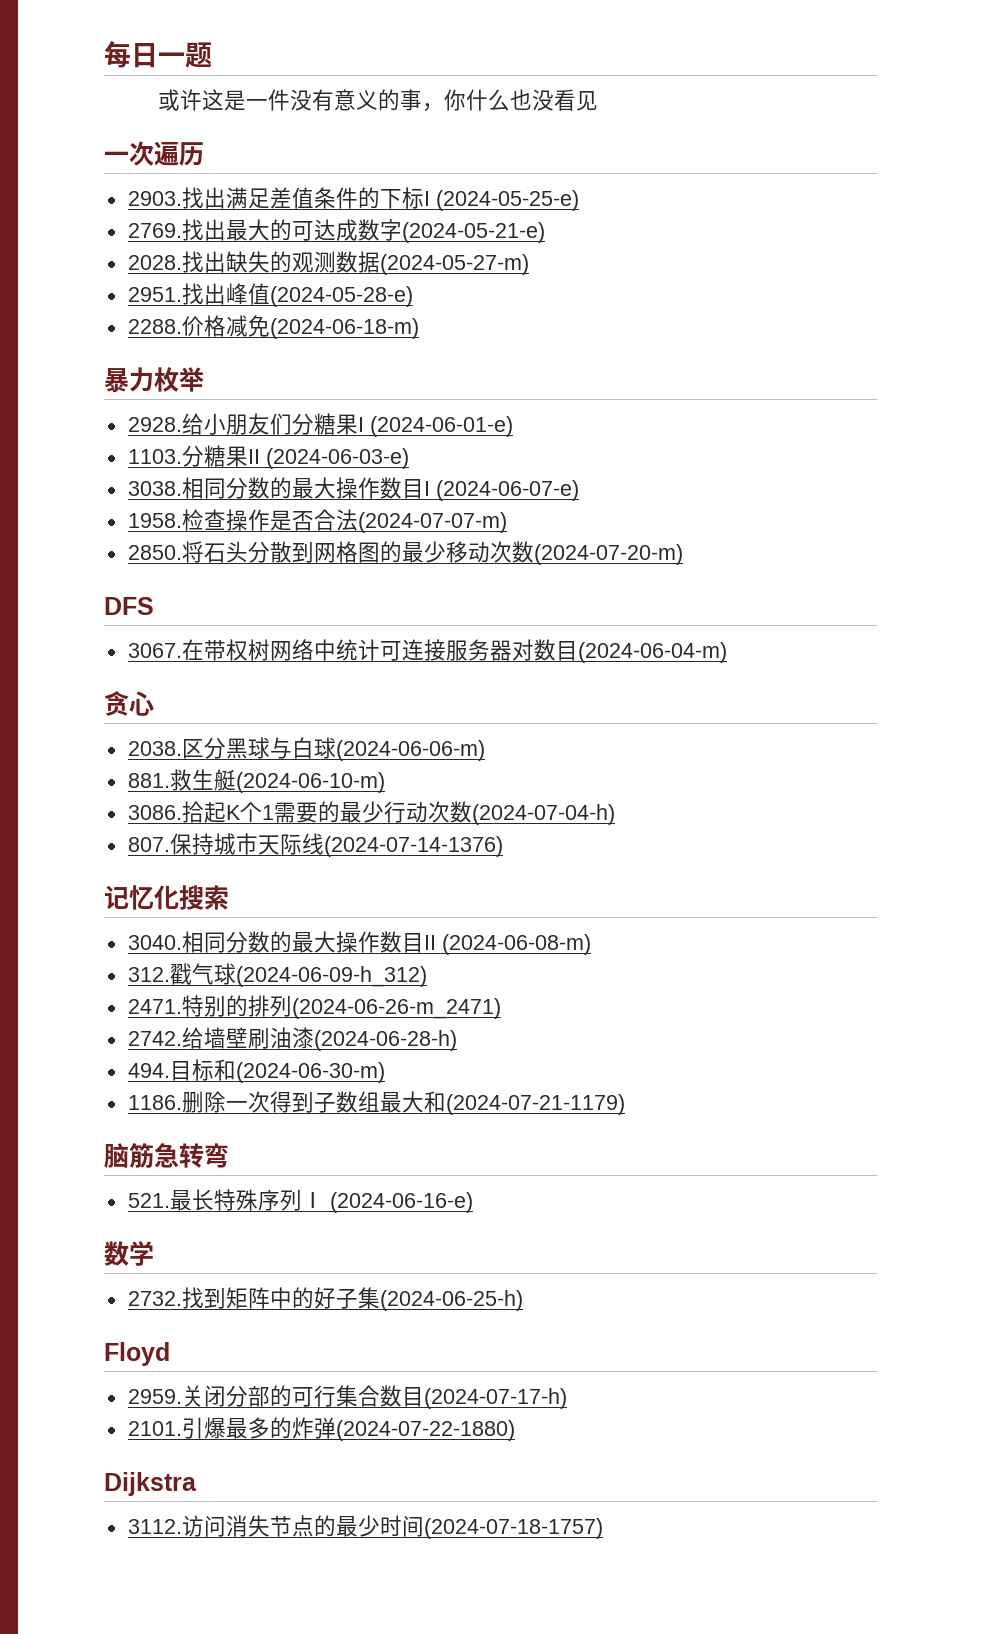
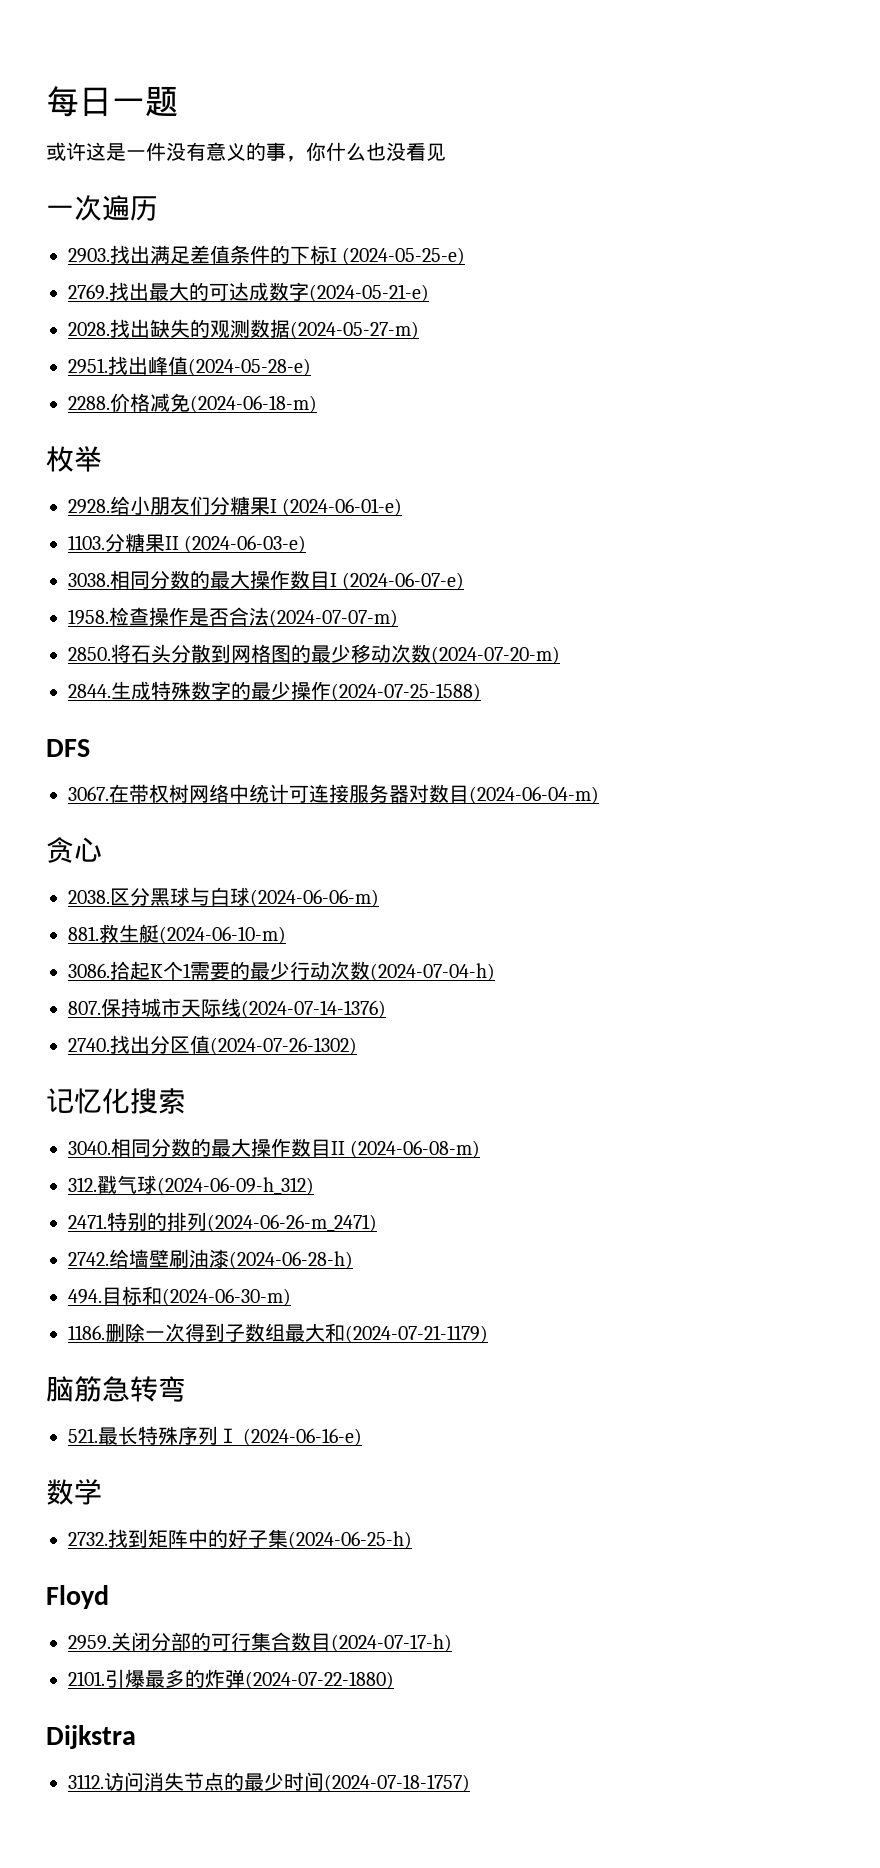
[104,367,154,392] 暴力 -> (317, 404) none
(683, 554) none -> [68,681,481,701] // 2844.生成特殊数字的最少操作(2024-07-25-1588)
(503, 846) none -> [68,1035,357,1055] // 2740.找出分区值(2024-07-26-1302)

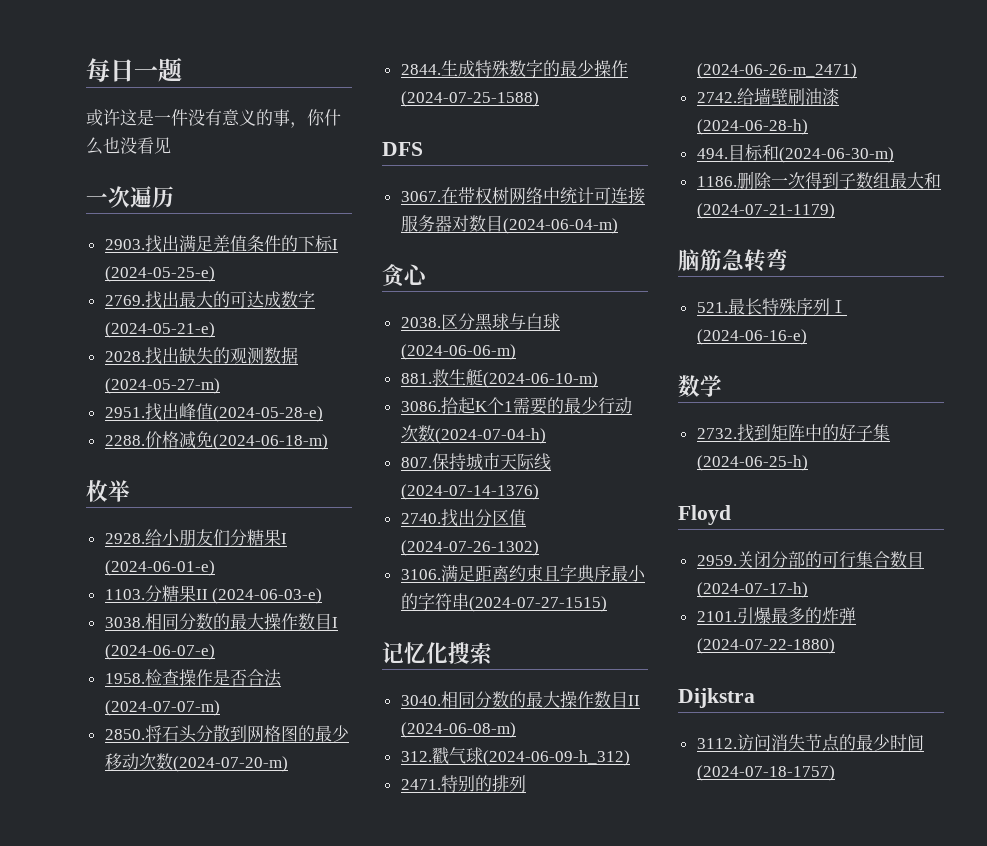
(357, 1046) none -> [400,565,646,583] [400,593,607,612] // 3106.满足距离约束且字典序最小的字符串(2024-07-27-1515)

